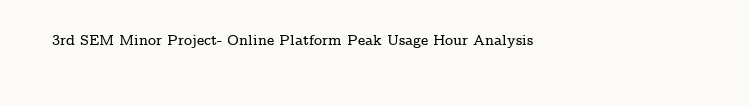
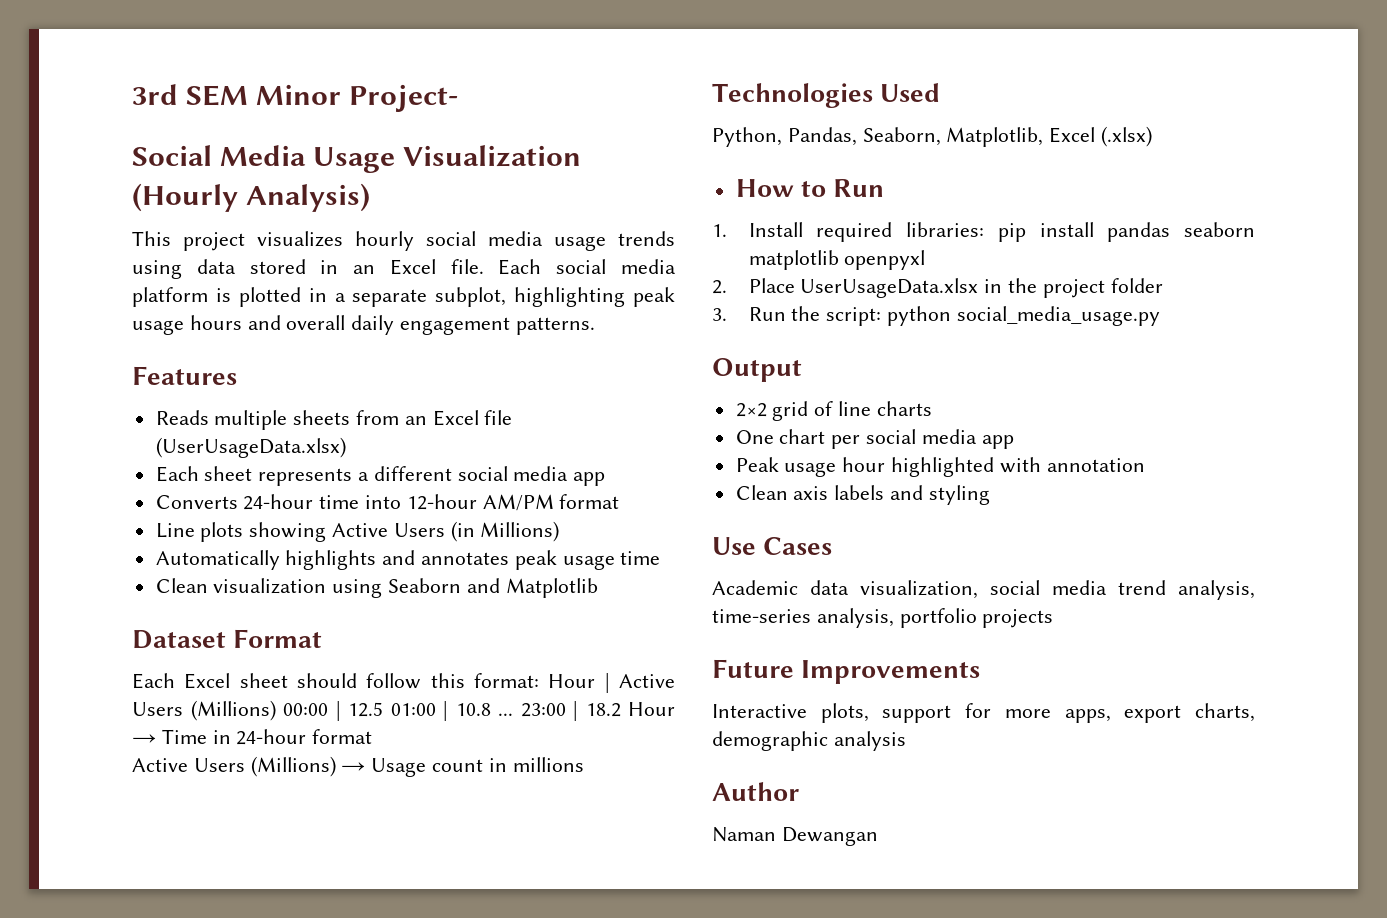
[227,35,533,48] Online Platform Peak Usage Hour Analysis -> [132,145,582,173] [132,183,371,212] [132,231,675,251] [132,259,676,279] [132,287,675,307] [132,315,595,335] [132,366,237,385] [155,410,513,430] [155,437,346,458] [155,466,606,486] [155,494,620,511] [155,521,560,542] [155,550,661,570] [155,578,598,598] [132,629,323,649] [132,673,675,693] [132,700,675,721] [132,729,373,745] [132,756,584,777] [712,83,941,108] [712,126,1153,147] [735,179,885,197] [712,222,1255,242] [748,250,926,270] [712,278,1163,298] [712,306,1160,326] [712,358,802,382] [735,401,932,421] [735,429,1014,449] [735,457,1145,477] [735,485,990,505] [712,537,833,555] [712,580,1255,600] [712,608,1054,628] [712,659,981,684] [712,703,1255,723] [712,731,906,751] [712,782,799,801] [712,827,878,846] // Social Media Usage Visualization (Hourly Analysis) // This project visualizes hourly social media usage trends using data stored in an Excel file. Each social media platform is plotted in a separate subplot, highlighting peak usage hours and overall daily engagement patterns. // Features // Reads multiple sheets from an Excel file (UserUsageData.xlsx) // Each sheet represents a different social media app // Converts 24-hour time into 12-hour AM/PM format // Line plots showing Active Users (in Millions) // Automatically highlights and annotates peak usage time // Clean visualization using Seaborn and Matplotlib // Dataset Format // Each Excel sheet should follow this format: Hour | Active Users (Millions) 00:00 | 12.5 01:00 | 10.8 ... 23:00 | 18.2 Hour → Time in 24-hour format // Active Users (Millions) → Usage count in millions // Technologies Used // Python, Pandas, Seaborn, Matplotlib, Excel (.xlsx) // How to Run // 1. Install required libraries: pip install pandas seaborn matplotlib openpyxl // 2. Place UserUsageData.xlsx in the project folder // 3. Run the script: python social_media_usage.py // Output // 2×2 grid of line charts // One chart per social media app // Peak usage hour highlighted with annotation // Clean axis labels and styling // Use Cases // Academic data visualization, social media trend analysis, time-series analysis, portfolio projects // Future Improvements // Interactive plots, support for more apps, export charts, demographic analysis // Author // Naman Dewangan

